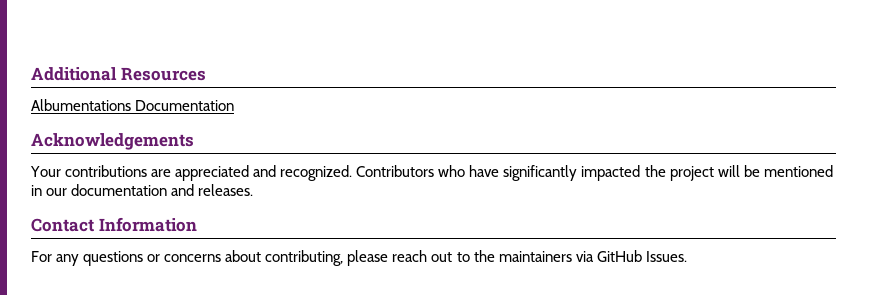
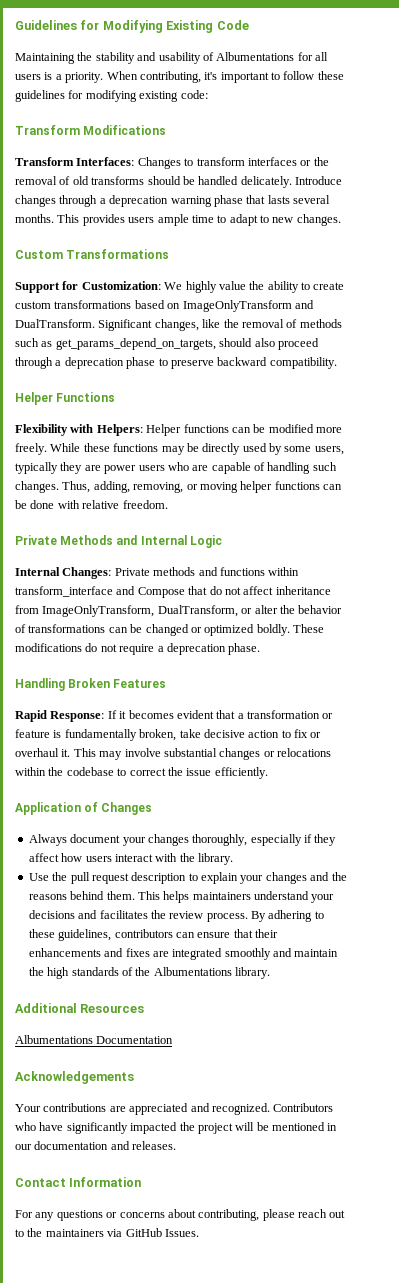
(31, 74) none -> [15,20,249,33] [15,52,328,64] [15,71,344,83] [15,90,208,102] [15,125,167,135] [15,157,329,169] [15,176,342,188] [15,195,330,207] [15,214,341,226] [15,249,170,259] [15,281,345,293] [15,300,314,312] [15,319,342,331] [15,338,319,350] [15,357,337,369] [15,392,116,405] [15,424,342,436] [15,443,344,455] [15,462,337,474] [15,481,342,493] [15,500,168,509] [15,535,222,548] [15,567,300,579] [15,586,331,598] [15,605,343,617] [15,624,324,636] [15,643,261,655] [15,678,167,691] [15,710,334,722] [15,729,322,741] [15,748,331,760] [15,767,268,779] [15,802,153,815] [28,834,337,846] [28,853,233,865] [28,872,347,884] [28,891,335,903] [28,910,324,922] [28,929,278,941] [28,948,339,960] [28,967,270,979] Guidelines for Modifying Existing Code // Maintaining the stability and usability of Albumentations for all users is a priority. When contributing, it's important to follow these guidelines for modifying existing code: // Transform Modifications // Transform Interfaces: Changes to transform interfaces or the removal of old transforms should be handled delicately. Introduce changes through a deprecation warning phase that lasts several months. This provides users ample time to adapt to new changes. // Custom Transformations // Support for Customization: We highly value the ability to create custom transformations based on ImageOnlyTransform and DualTransform. Significant changes, like the removal of methods such as get_params_depend_on_targets, should also proceed through a deprecation phase to preserve backward compatibility. // Helper Functions // Flexibility with Helpers: Helper functions can be modified more freely. While these functions may be directly used by some users, typically they are power users who are capable of handling such changes. Thus, adding, removing, or moving helper functions can be done with relative freedom. // Private Methods and Internal Logic // Internal Changes: Private methods and functions within transform_interface and Compose that do not affect inheritance from ImageOnlyTransform, DualTransform, or alter the behavior of transformations can be changed or optimized boldly. These modifications do not require a deprecation phase. // Handling Broken Features // Rapid Response: If it becomes evident that a transformation or feature is fundamentally broken, take decisive action to fix or overhaul it. This may involve substantial changes or relocations within the codebase to correct the issue efficiently. // Application of Changes // Always document your changes thoroughly, especially if they affect how users interact with the library. // Use the pull request description to explain your changes and the reasons behind them. This helps maintainers understand your decisions and facilitates the review process. By adhering to these guidelines, contributors can ensure that their enhancements and fixes are integrated smoothly and maintain the high standards of the Albumentations library. //

